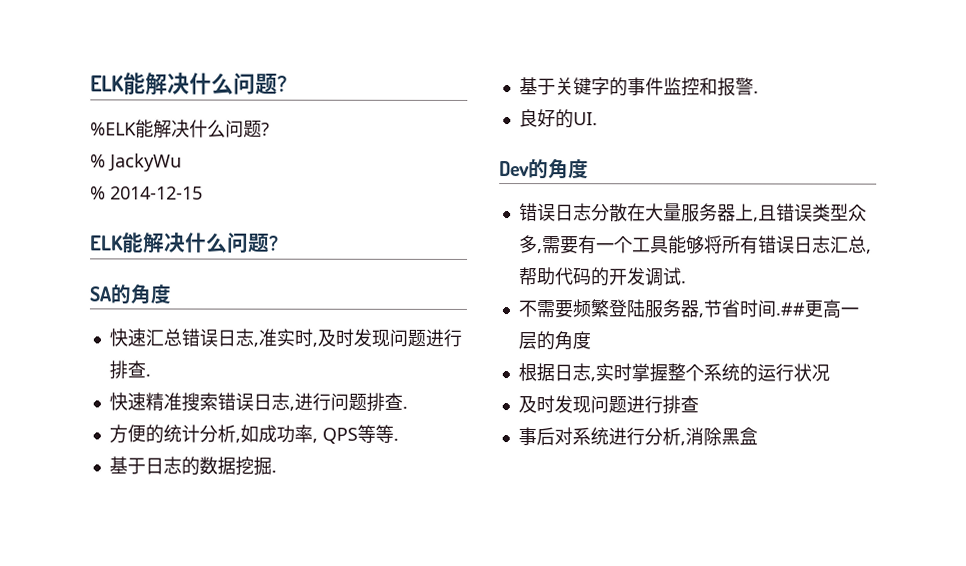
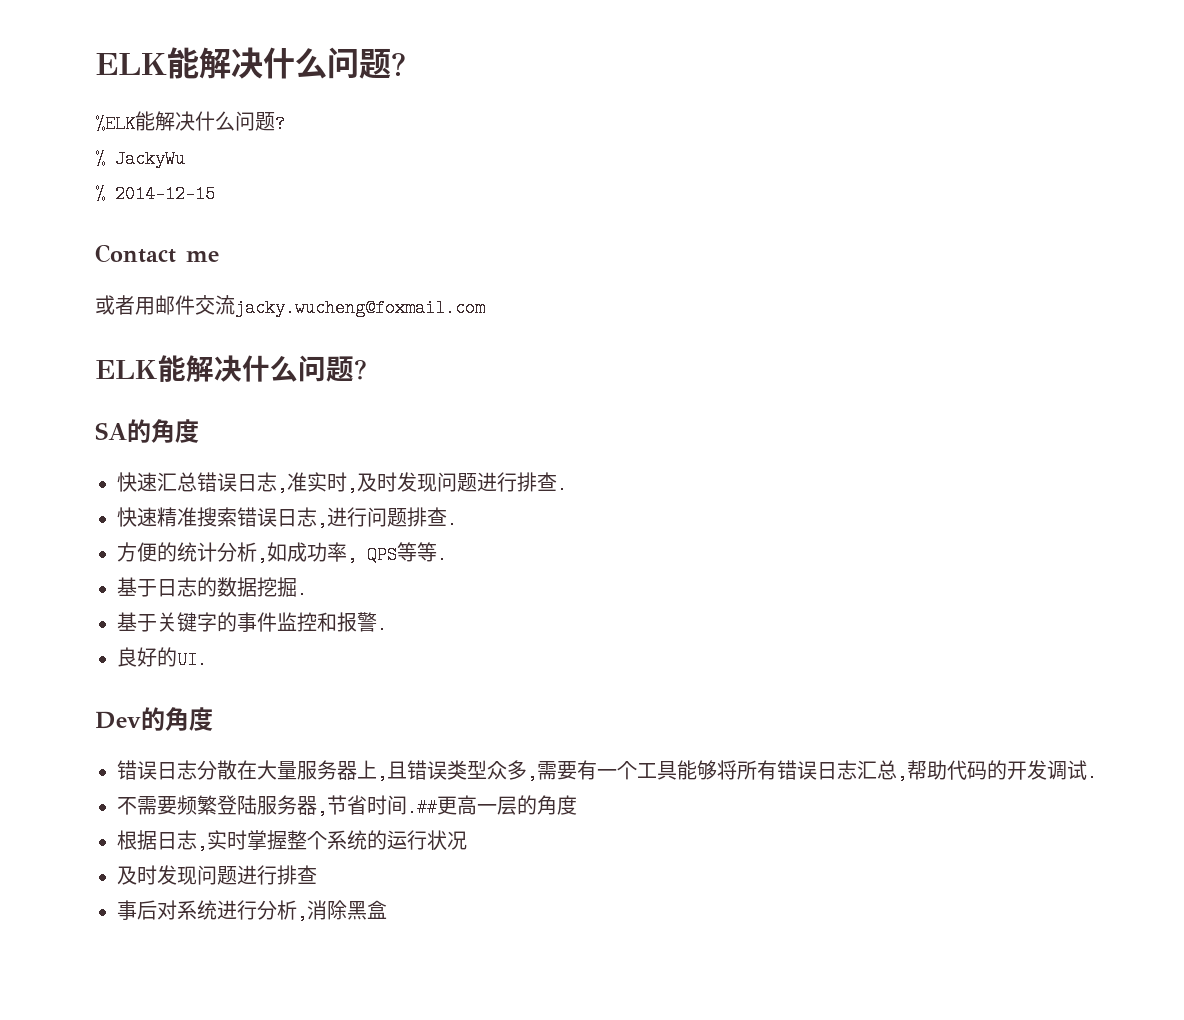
(203, 193) none -> [95,244,219,263] [95,295,485,317] // Contact me // 或者用邮件交流jacky.wucheng@foxmail.com

